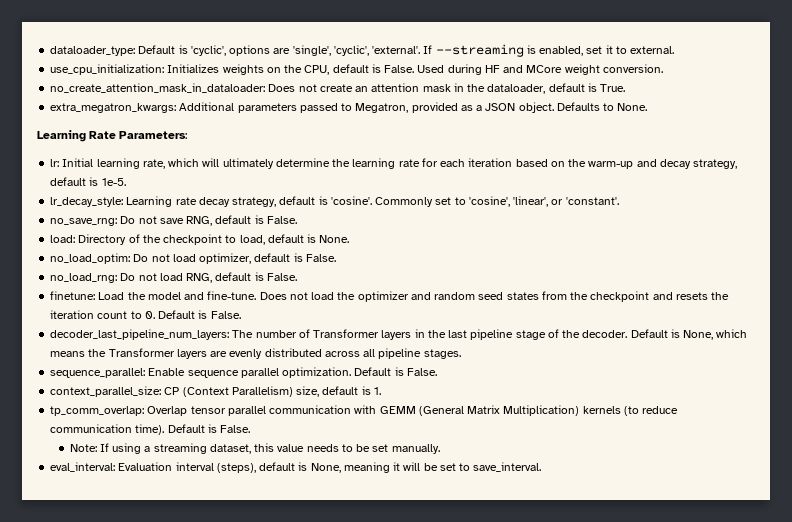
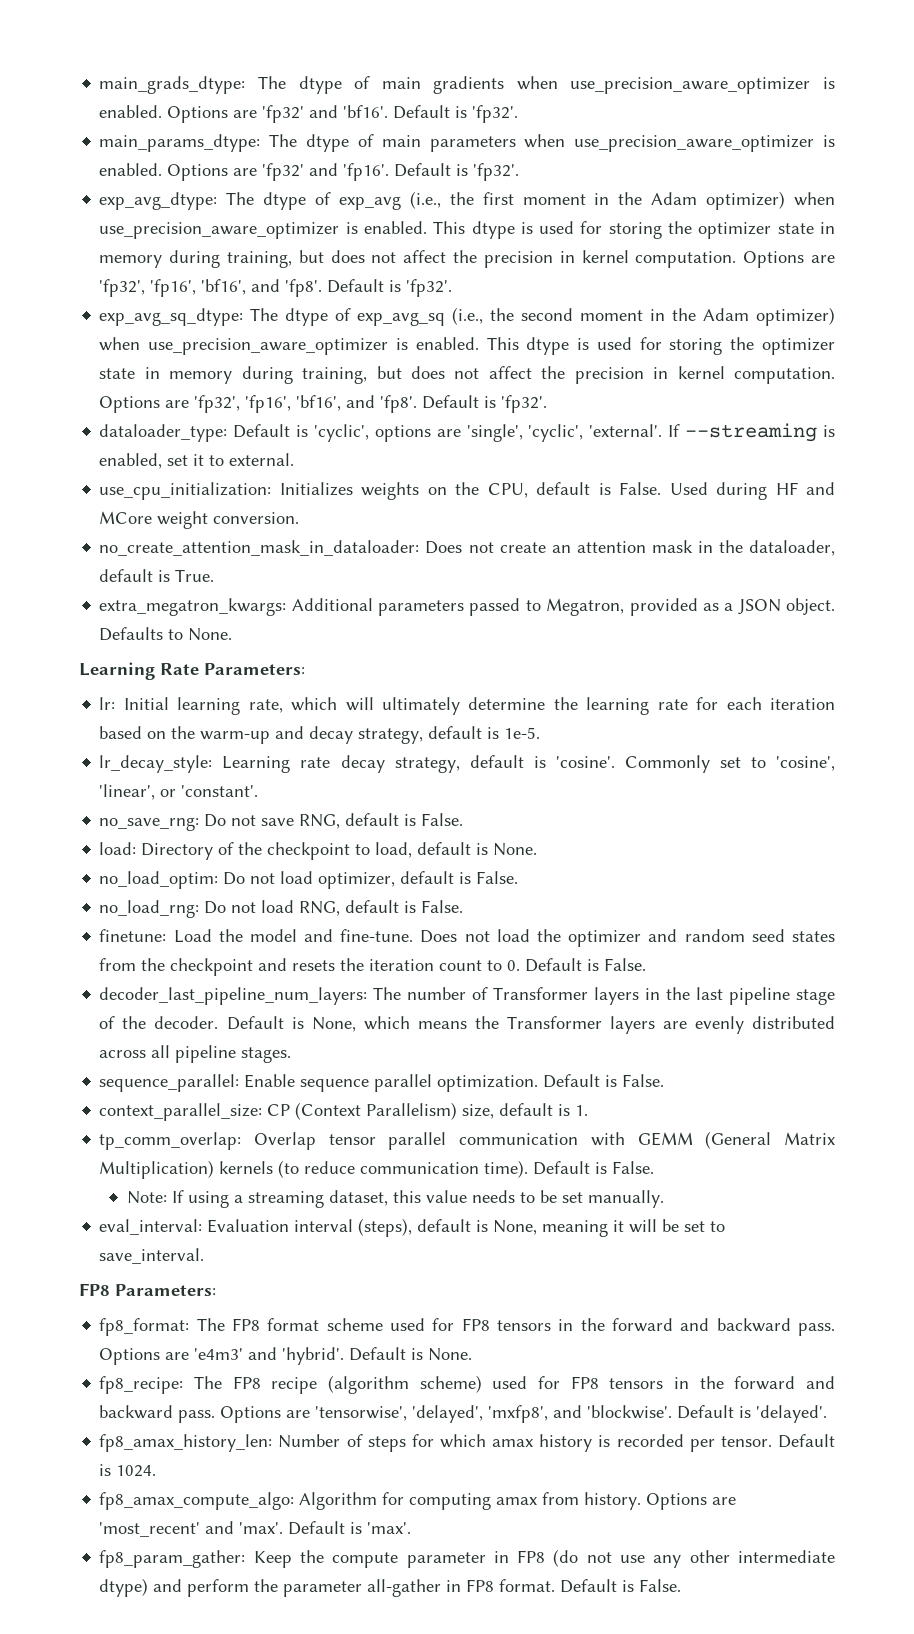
(50, 51) none -> [99,76,835,94] [99,105,519,123] [99,134,835,152] [99,163,520,181] [99,191,835,210] [99,221,836,239] [99,250,836,268] [99,279,453,297] [99,307,835,326] [99,337,835,355] [99,366,835,384] [99,395,548,413] main_grads_dtype: The dtype of main gradients when use_precision_aware_optimizer is enabled. Options are 'fp32' and 'bf16'. Default is 'fp32'. // main_params_dtype: The dtype of main parameters when use_precision_aware_optimizer is enabled. Options are 'fp32' and 'fp16'. Default is 'fp32'. // exp_avg_dtype: The dtype of exp_avg (i.e., the first moment in the Adam optimizer) when use_precision_aware_optimizer is enabled. This dtype is used for storing the optimizer state in memory during training, but does not affect the precision in kernel computation. Options are 'fp32', 'fp16', 'bf16', and 'fp8'. Default is 'fp32'. // exp_avg_sq_dtype: The dtype of exp_avg_sq (i.e., the second moment in the Adam optimizer) when use_precision_aware_optimizer is enabled. This dtype is used for storing the optimizer state in memory during training, but does not affect the precision in kernel computation. Options are 'fp32', 'fp16', 'bf16', and 'fp8'. Default is 'fp32'. //
(542, 467) none -> [79,1283,216,1296] [99,1318,835,1336] [99,1347,473,1365] [99,1375,835,1394] [99,1405,828,1423] [99,1434,836,1452] [99,1464,157,1477] [99,1492,737,1510] [99,1521,412,1537] [99,1549,836,1568] [99,1578,682,1597] // FP8 Parameters: // fp8_format: The FP8 format scheme used for FP8 tensors in the forward and backward pass. Options are 'e4m3' and 'hybrid'. Default is None. // fp8_recipe: The FP8 recipe (algorithm scheme) used for FP8 tensors in the forward and backward pass. Options are 'tensorwise', 'delayed', 'mxfp8', and 'blockwise'. Default is 'delayed'. // fp8_amax_history_len: Number of steps for which amax history is recorded per tensor. Default is 1024. // fp8_amax_compute_algo: Algorithm for computing amax from history. Options are 'most_recent' and 'max'. Default is 'max'. // fp8_param_gather: Keep the compute parameter in FP8 (do not use any other intermediate dtype) and perform the parameter all-gather in FP8 format. Default is False.

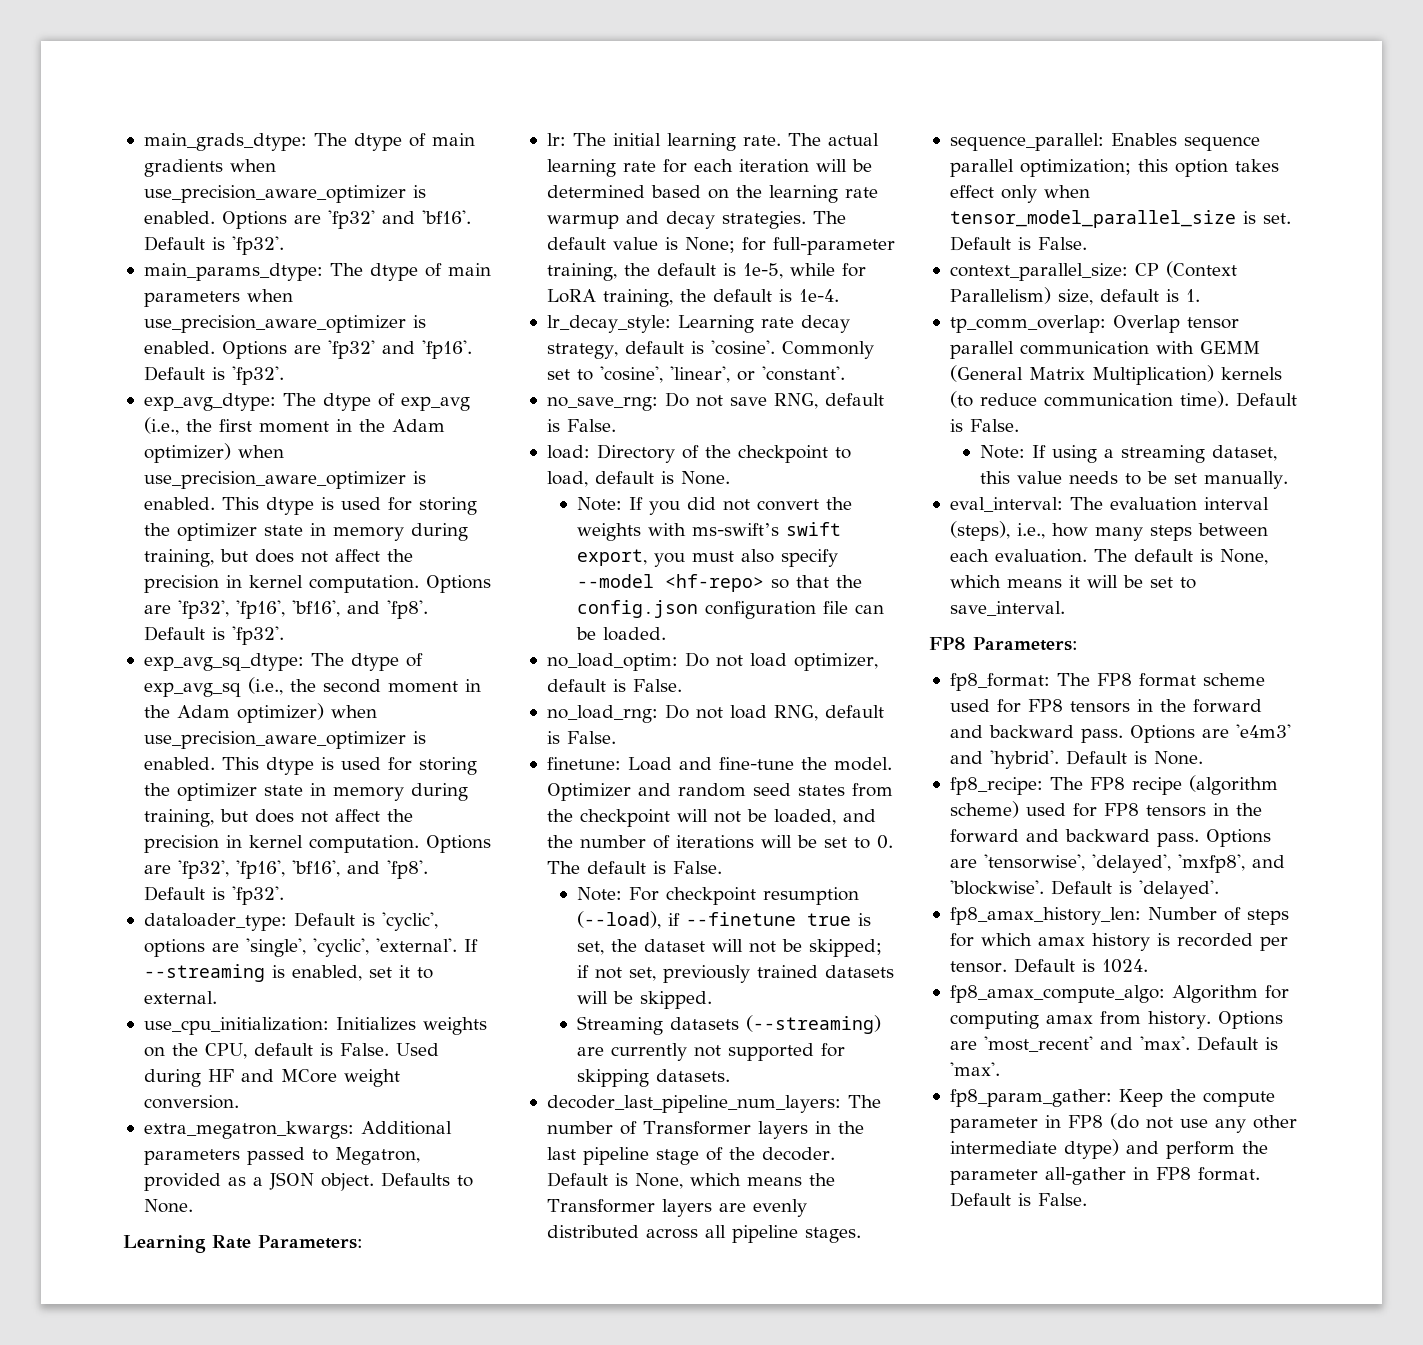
[99,540,835,556] [99,569,215,582] // no_create_attention_mask_in_dataloader: Does not create an attention mask in the dataloader, default is True. -> (239, 1102) none
[123,697,578,715] Initial learning rate, which will ultimately determine the -> [572,133,879,151] The initial learning rate. The actual
[99,726,541,744] based on the warm-up and decay strategy, default is 1e-5. -> [815,159,872,172] [546,185,878,203] [546,211,846,229] [546,237,895,255] [546,263,866,281] [546,289,839,307] will be determined based on the learning rate warmup and decay strategies. The default value is None; for full-parameter training, the default is 1e-5, while for LoRA training, the default is 1e-4.
(538, 849) none -> [577,497,853,515] [577,522,842,541] [577,549,839,567] [577,574,863,592] [577,600,885,619] [576,627,667,641] // Note: If you did not convert the weights with ms-swift’s swift export, you must also specify --model <hf-repo> so that the config.json configuration file can be loaded.
[218,929,642,947] the model and fine-tune. Does not load the optimizer -> [678,757,892,771] [546,783,631,801] and fine-tune the model. Optimizer
[258,958,647,972] and resets the iteration count to 0. Default is False. -> [676,809,876,825] [546,835,893,849] [546,861,722,874] [577,887,860,905] [577,911,872,929] [577,939,883,957] [577,965,895,983] [577,991,713,1009] [577,1015,882,1035] [577,1043,846,1061] [577,1069,731,1087] will not be loaded, and the number of iterations will be set to 0. The default is False. // Note: For checkpoint resumption (--load), if --finetune true is set, the dataset will not be skipped; if not set, previously trained datasets will be skipped. // Streaming datasets (--streaming) are currently not supported for skipping datasets.
[244,1074,296,1088] Enable -> [1110,133,1177,146] Enables
[437,1075,539,1092] optimization. -> [1019,159,1279,177] [949,185,1090,203] [949,210,1291,228] optimization; this option takes effect only when tensor_model_parallel_size is set.
[207,1218,413,1237] Evaluation interval (steps), -> [1069,497,1269,511] [949,521,1268,541] [949,549,1127,563] The evaluation interval (steps), i.e., how many steps between each evaluation. The
[542,1220,609,1237] meaning -> [949,575,1062,588] which means

